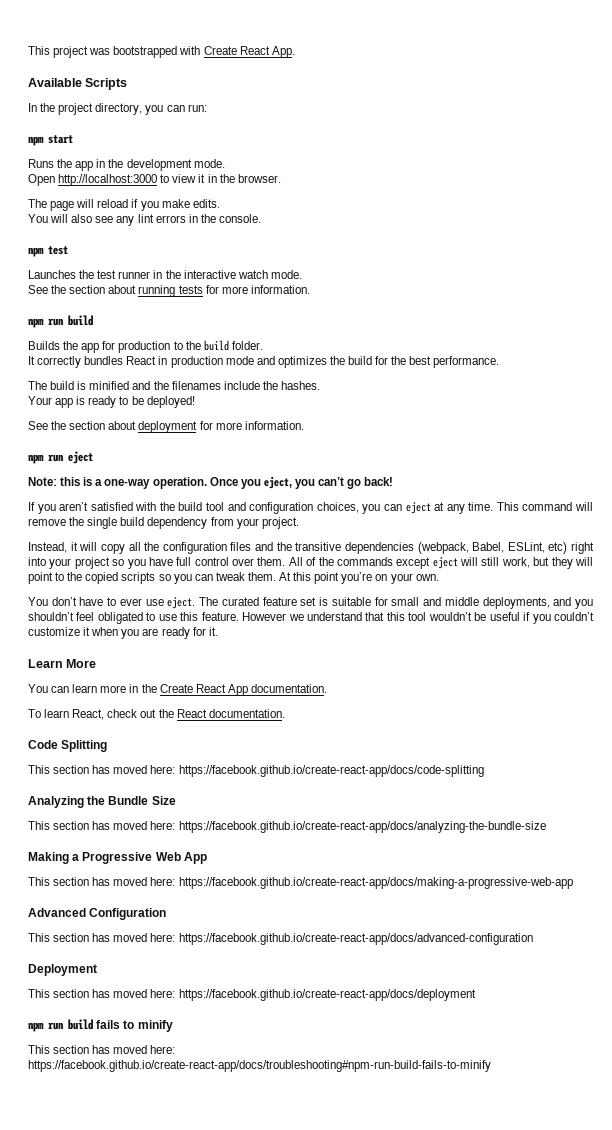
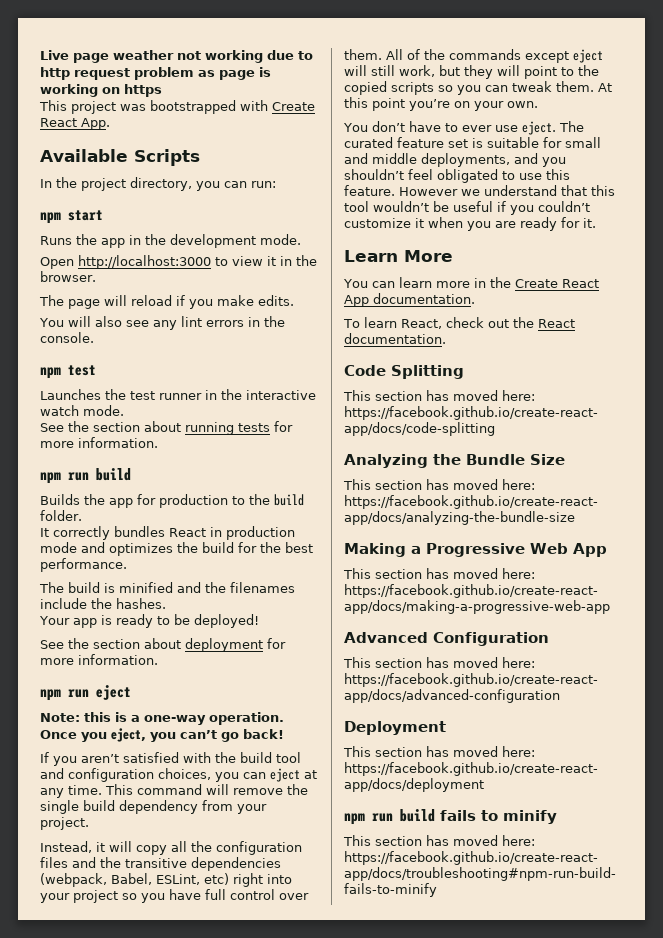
(28, 50) none -> [40,50,313,63] [40,67,271,80] [40,84,162,97] Live page weather not working due to http request problem as page is working on https //

